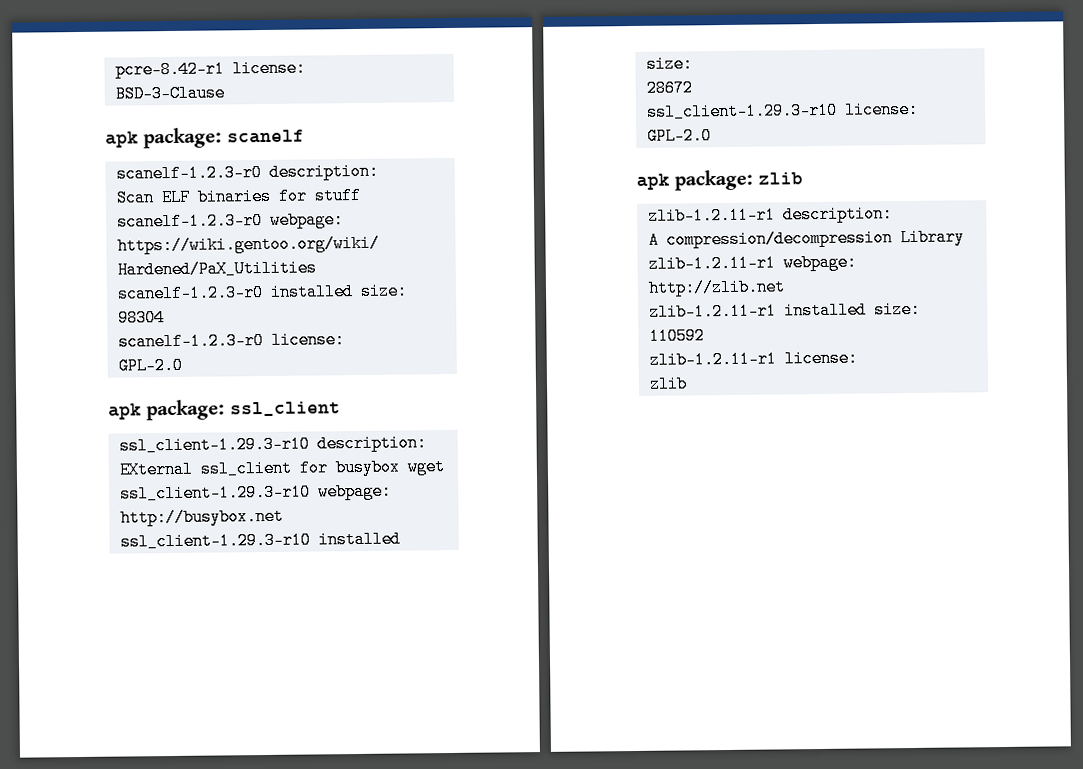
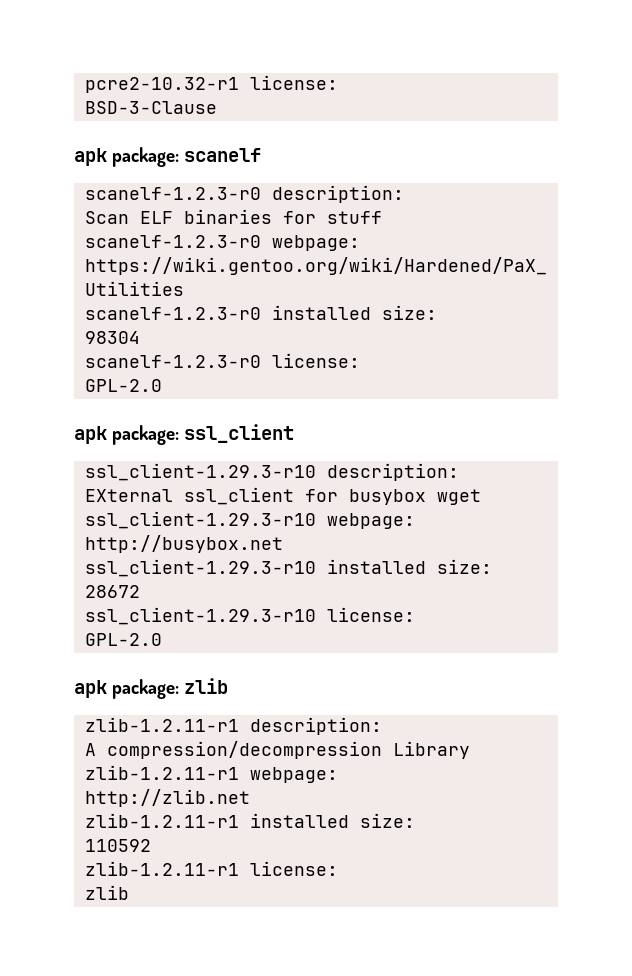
[114,60,225,79] pcre-8.42-r1 -> [84,77,239,93] pcre2-10.32-r1

